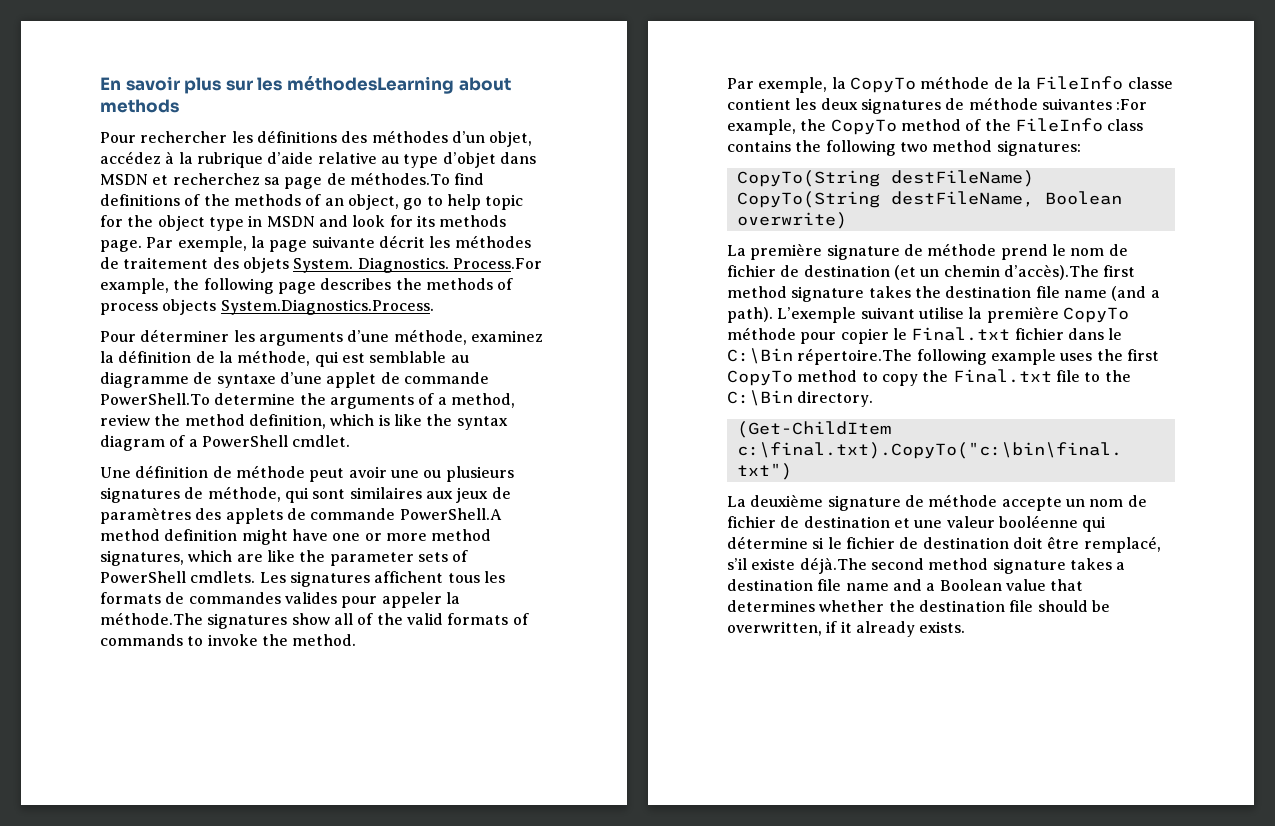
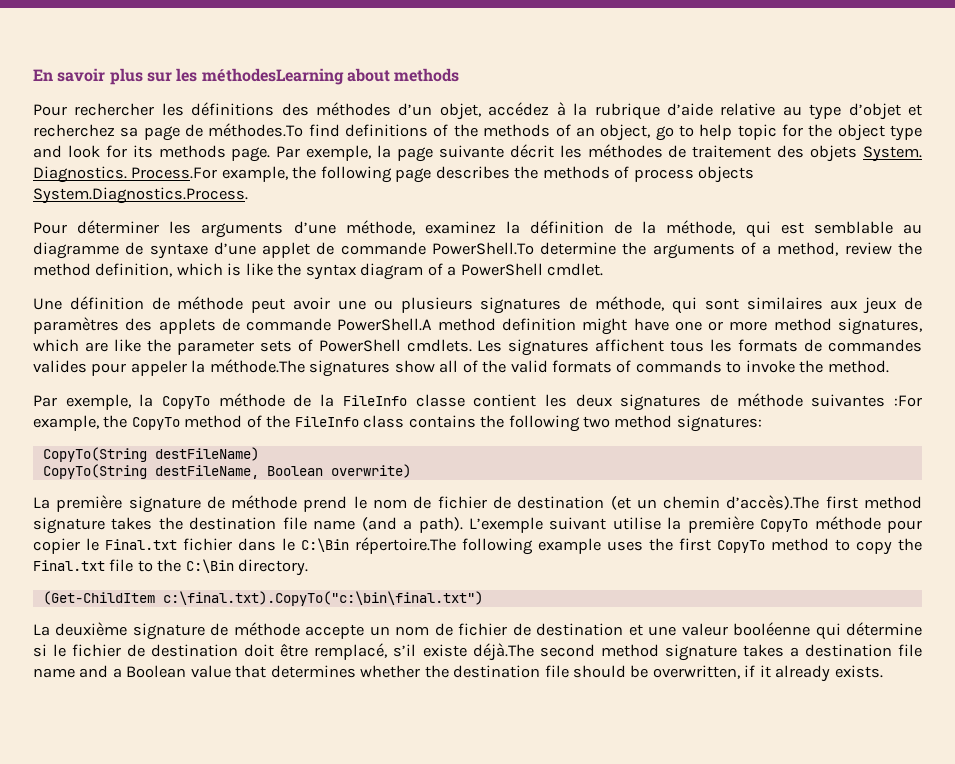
[499,152,536,164] [100,174,148,185] dans MSDN -> (901, 111) none
[248,215,315,227] in MSDN -> (923, 133) none

